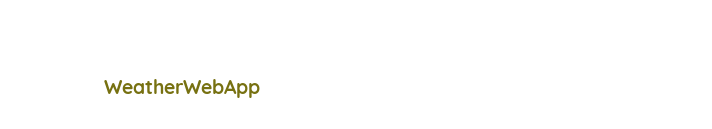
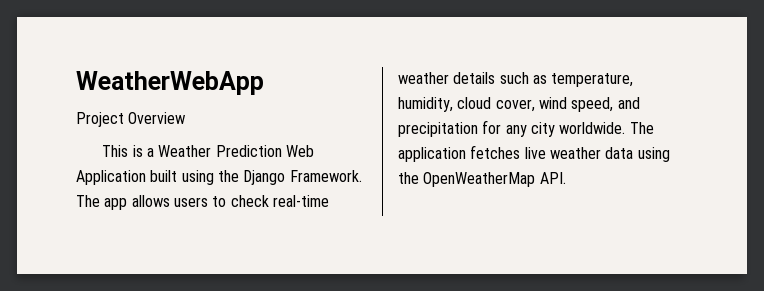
(260, 88) none -> [76,112,186,127] [102,145,314,157] [76,170,362,185] [76,195,329,210] [398,72,634,87] [398,97,640,112] [398,120,654,137] [398,145,670,162] [398,172,566,187] // Project Overview // This is a Weather Prediction Web Application built using the Django Framework. The app allows users to check real-time weather details such as temperature, humidity, cloud cover, wind speed, and precipitation for any city worldwide. The application fetches live weather data using the OpenWeatherMap API.

